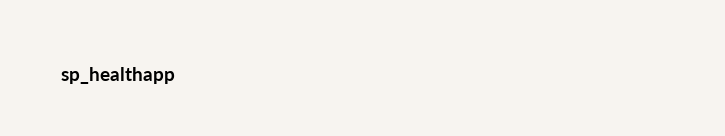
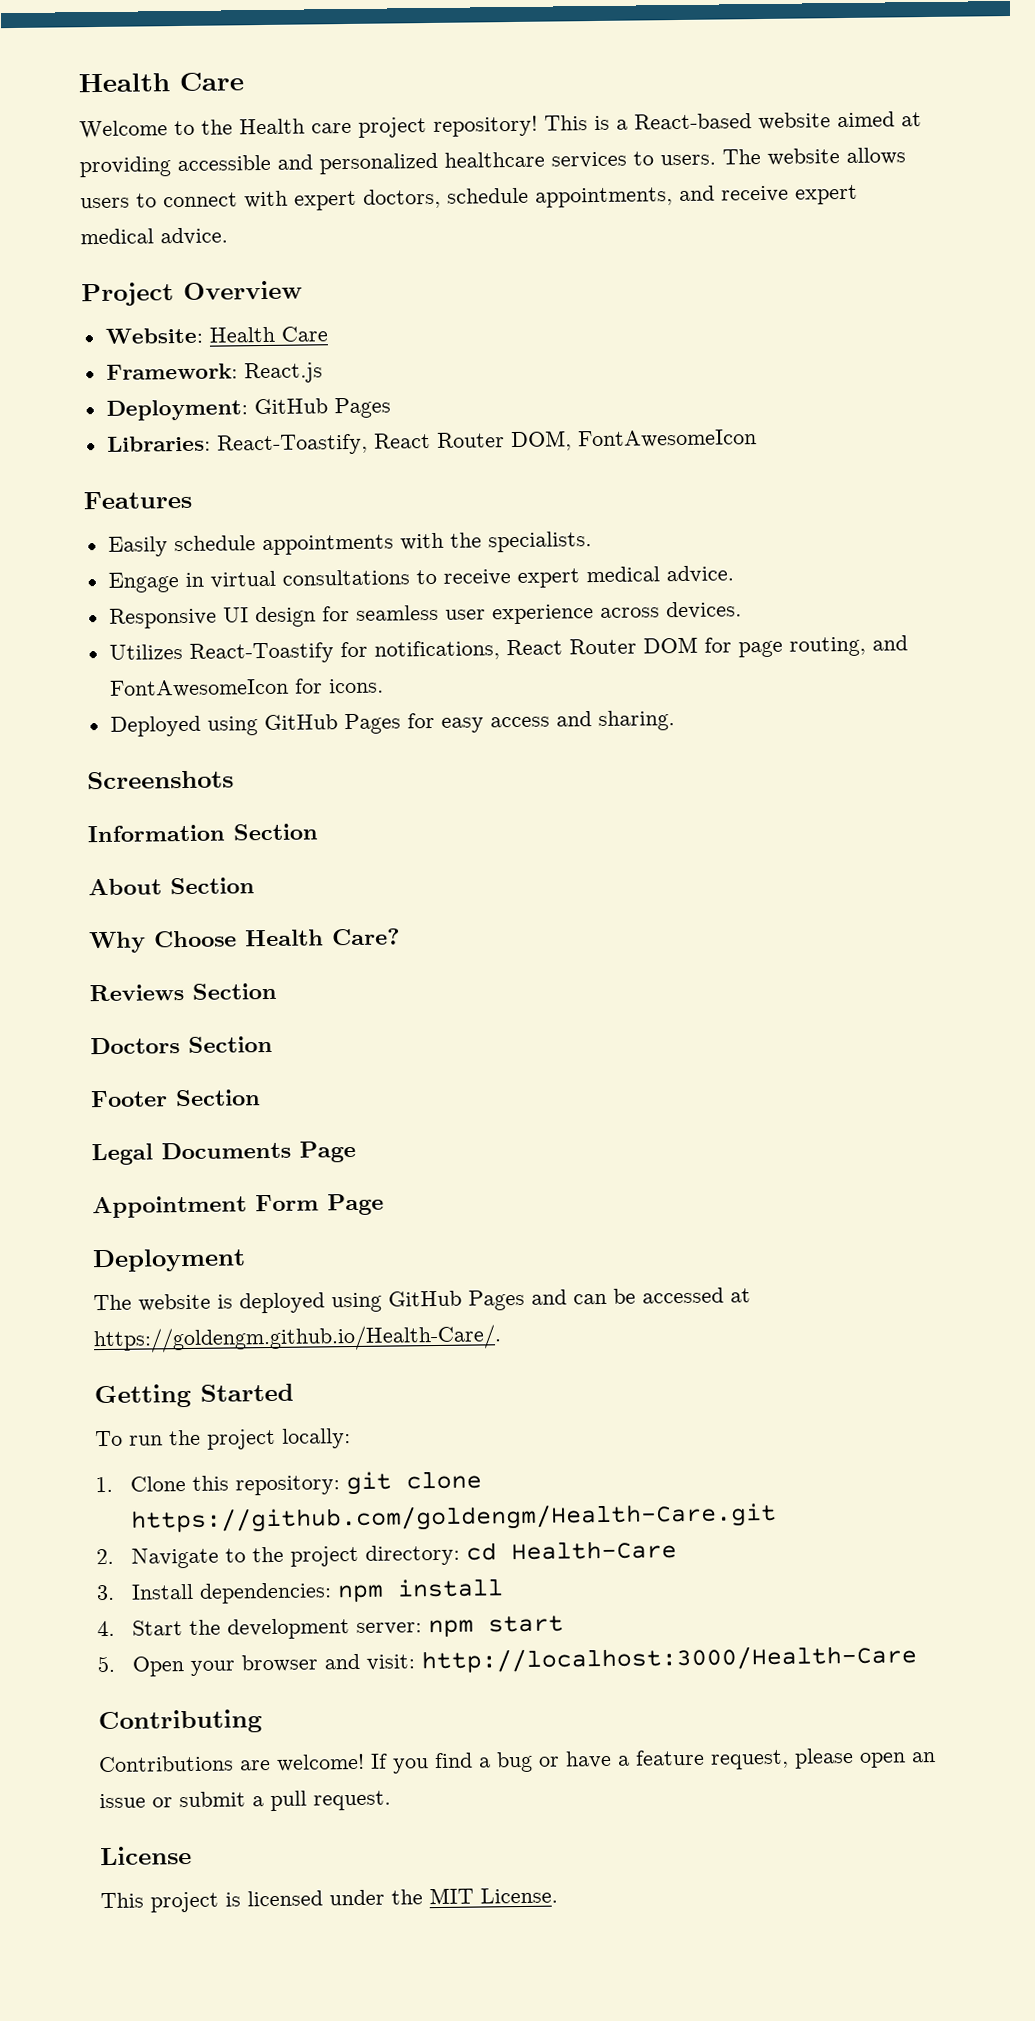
[61,67,175,84] sp_healthapp -> [78,72,244,93] [79,111,922,139] [79,147,906,178] [80,184,858,211] [80,227,228,246] [81,280,303,307] [104,326,328,344] [105,362,323,384] [105,397,391,421] [106,429,757,456] [83,490,192,510] [107,531,592,557] [107,565,734,593] [108,601,742,629] [108,635,908,664] [109,678,384,698] [109,710,675,737] [87,770,234,790] [87,823,318,843] [88,877,255,896] [89,928,400,954] [89,982,277,1002] [90,1035,273,1055] [90,1089,261,1108] [91,1140,356,1166] [92,1193,384,1219] [92,1248,246,1273] [93,1287,751,1314] [93,1324,502,1354] [94,1383,294,1409] [95,1428,351,1450] [95,1470,483,1496] [130,1501,778,1534] [96,1540,678,1569] [96,1578,505,1604] [97,1615,565,1640] [97,1644,918,1677] [98,1709,262,1735] [98,1748,936,1774] [99,1790,391,1812] [100,1845,192,1866] [100,1887,558,1913] Health Care // Welcome to the Health care project repository! This is a React-based website aimed at providing accessible and personalized healthcare services to users. The website allows users to connect with expert doctors, schedule appointments, and receive expert medical advice. // Project Overview // Website: Health Care // Framework: React.js // Deployment: GitHub Pages // Libraries: React-Toastify, React Router DOM, FontAwesomeIcon // Features // Easily schedule appointments with the specialists. // Engage in virtual consultations to receive expert medical advice. // Responsive UI design for seamless user experience across devices. // Utilizes React-Toastify for notifications, React Router DOM for page routing, and FontAwesomeIcon for icons. // Deployed using GitHub Pages for easy access and sharing. // Screenshots // Information Section // About Section // Why Choose Health Care? // Reviews Section // Doctors Section // Footer Section // Legal Documents Page // Appointment Form Page // Deployment // The website is deployed using GitHub Pages and can be accessed at https://goldengm.github.io/Health-Care/. // Getting Started // To run the project locally: // 1. Clone this repository: git clone https://github.com/goldengm/Health-Care.git // 2. Navigate to the project directory: cd Health-Care // 3. Install dependencies: npm install // 4. Start the development server: npm start // 5. Open your browser and visit: http://localhost:3000/Health-Care // Contributing // Contributions are welcome! If you find a bug or have a feature request, please open an issue or submit a pull request. // License // This project is licensed under the MIT License.

